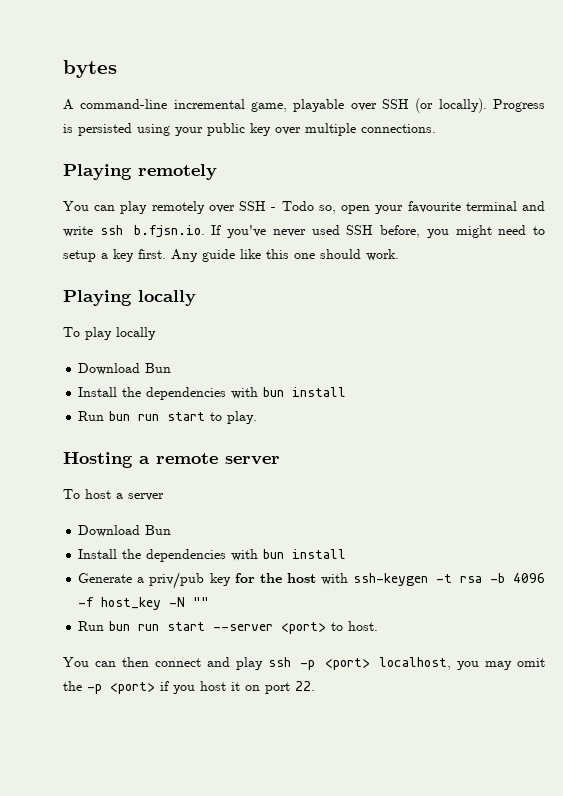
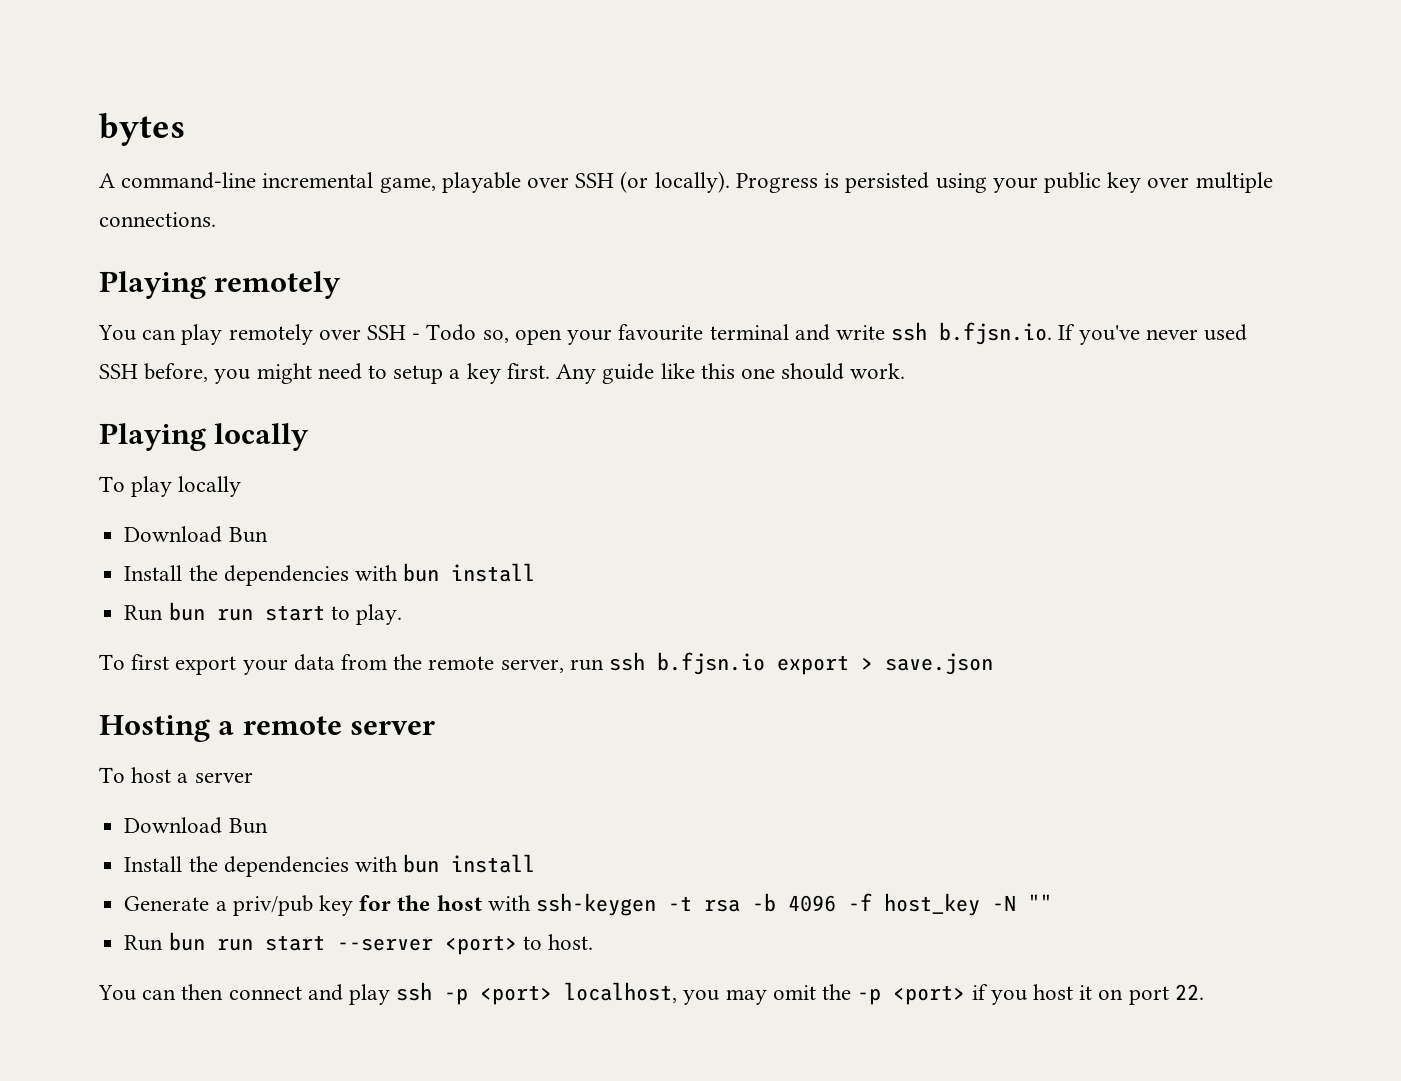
(258, 417) none -> [99,652,994,675] // To first export your data from the remote server, run ssh b.fjsn.io export > save.json

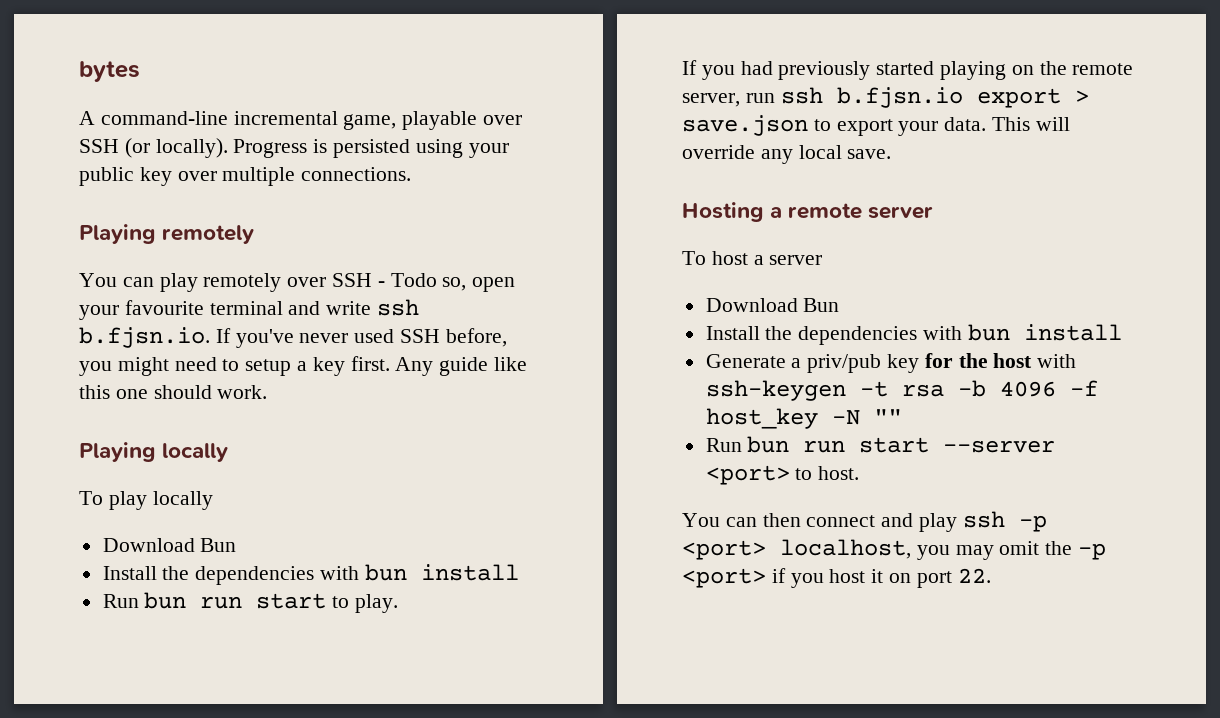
[99,654,388,675] To first export your data from -> [682,60,1034,80] If you had previously started playing on
(994, 664) none -> [813,117,1070,136] [682,145,892,164] to export your data. This will override any local save.

